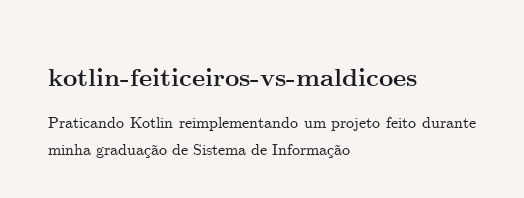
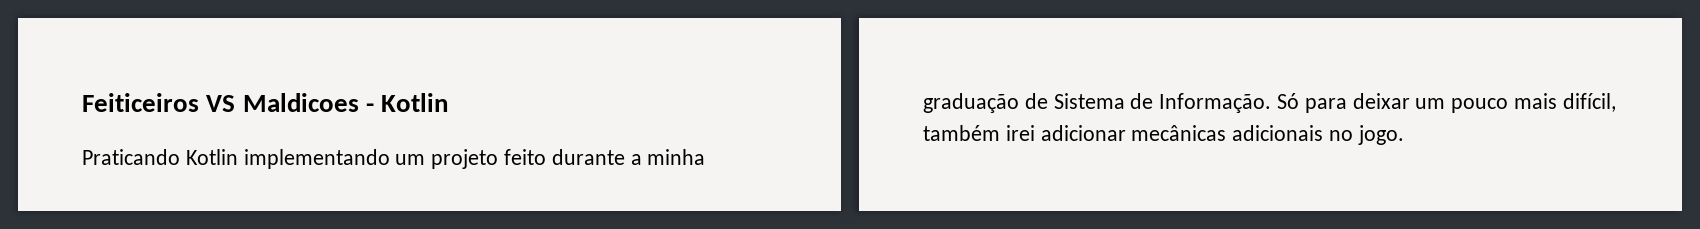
[48,68,417,86] kotlin-feiticeiros-vs-maldicoes -> [82,93,449,112] Feiticeiros VS Maldicoes - Kotlin
[178,117,298,131] reimplementando -> [243,149,390,169] implementando
(476, 122) none -> [630,154,642,165] a
[272,144,350,158] Informação -> [1159,93,1616,113] [923,125,1404,145] Informação. Só para deixar um pouco mais difícil, também irei adicionar mecânicas adicionais no jogo.

